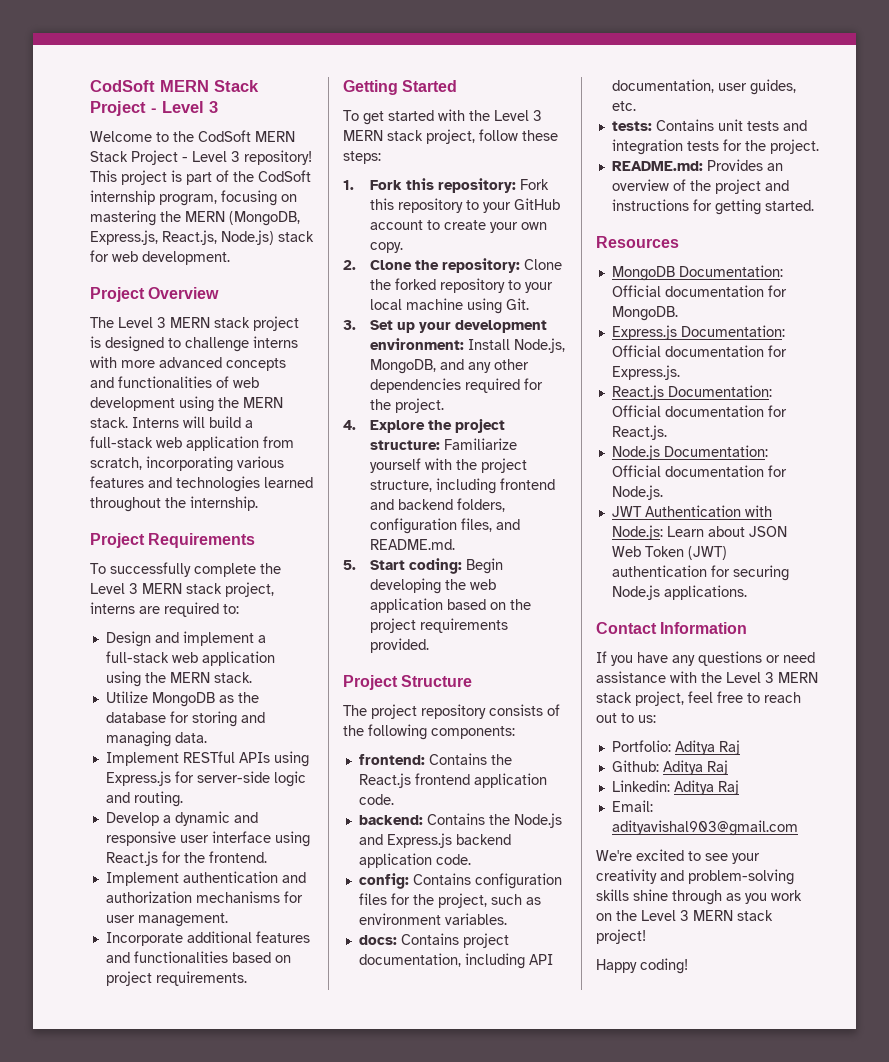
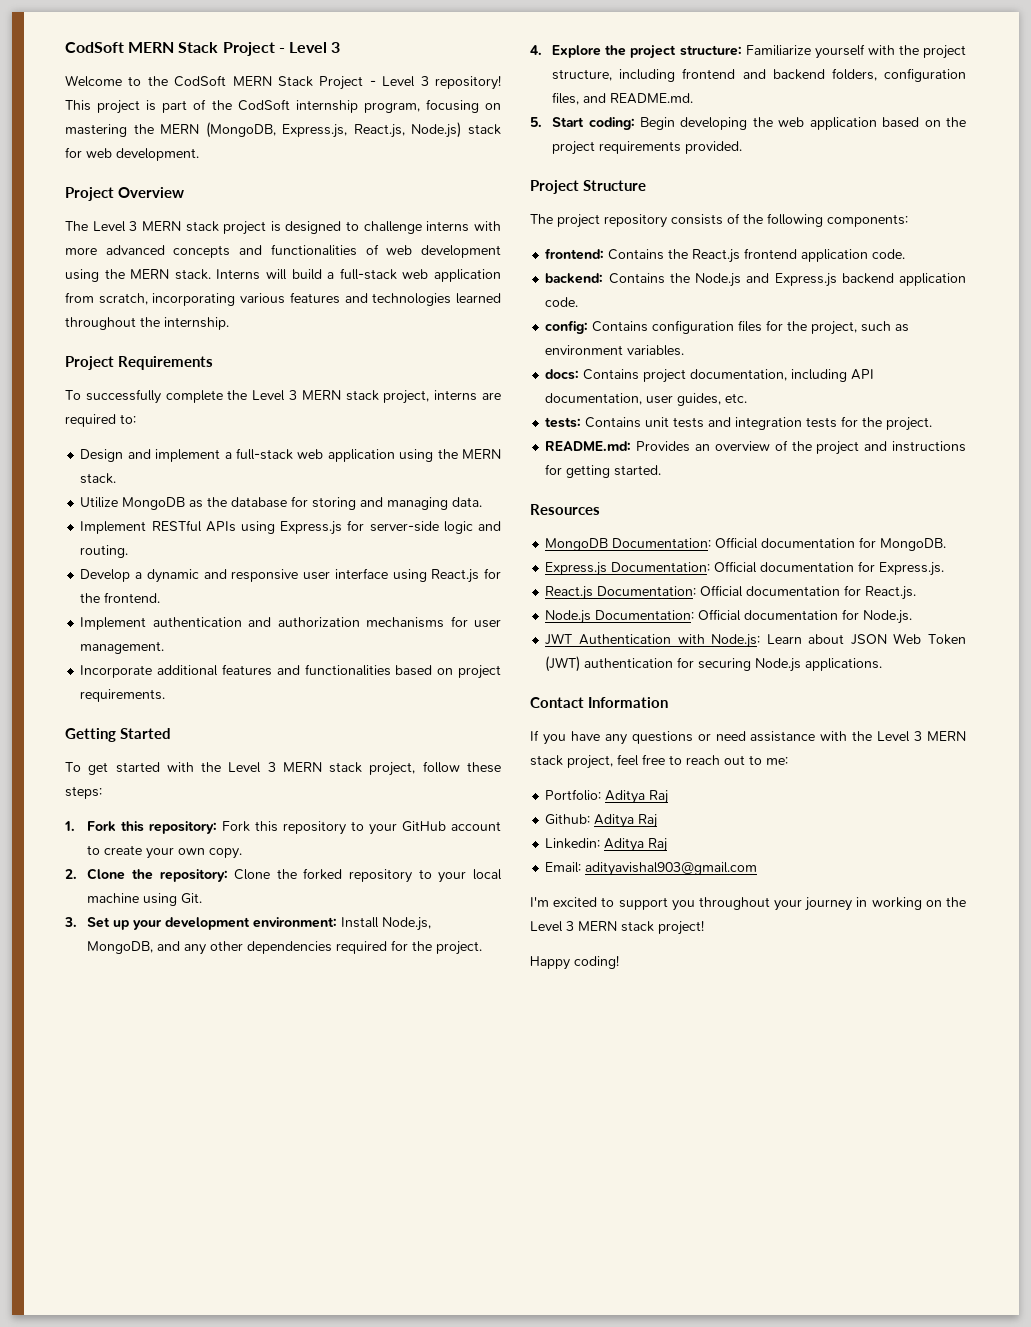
[638,715,656,723] us: -> [766,757,788,765] me:
[596,850,632,861] We're -> [530,897,549,907] I'm
[705,853,760,864] [596,869,794,885] [596,889,802,905] see your creativity and problem-solving skills shine through as you work -> [618,897,922,911] support you throughout your journey in working

